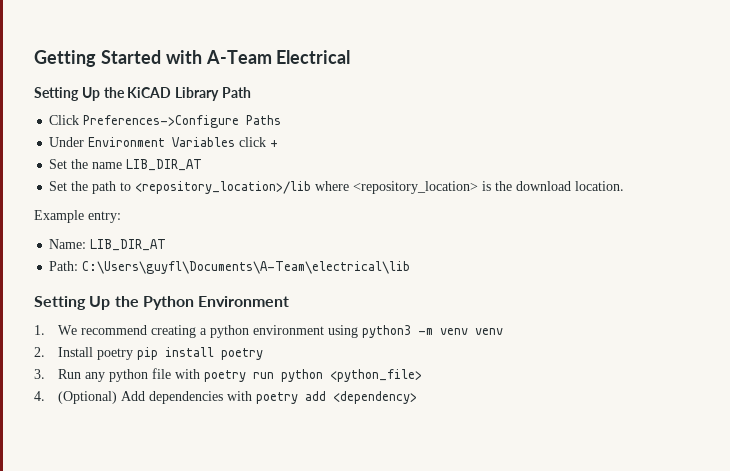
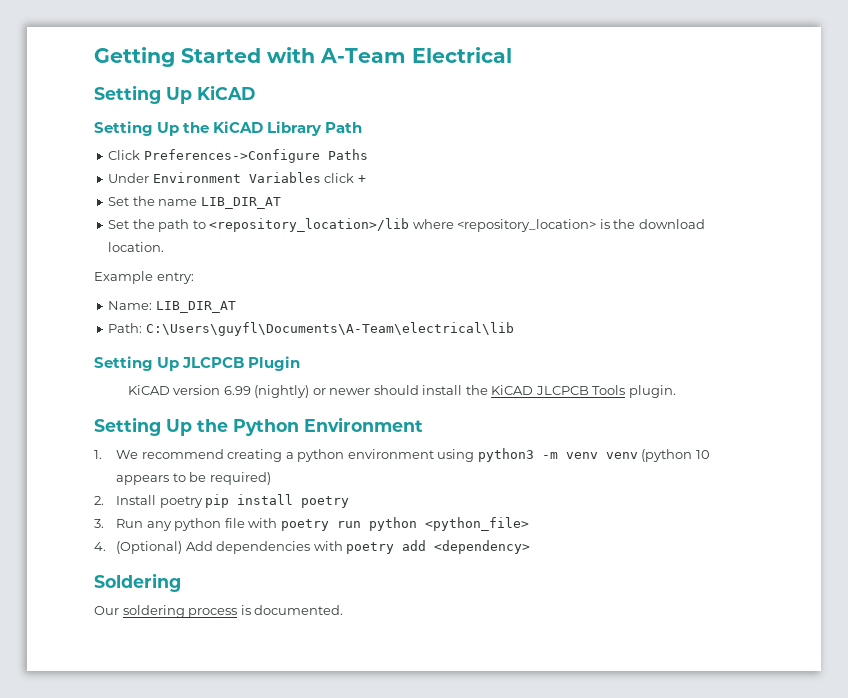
(351, 57) none -> [94,85,255,104] // Setting Up KiCAD
(411, 267) none -> [94,356,301,371] [127,385,676,398] // Setting Up JLCPCB Plugin // KiCAD version 6.99 (nightly) or newer should install the KiCAD JLCPCB Tools plugin.
(504, 331) none -> [641,449,710,462] [116,472,271,485] (python 10 appears to be required)
(418, 397) none -> [94,573,181,592] [94,605,344,618] // Soldering // Our soldering process is documented.

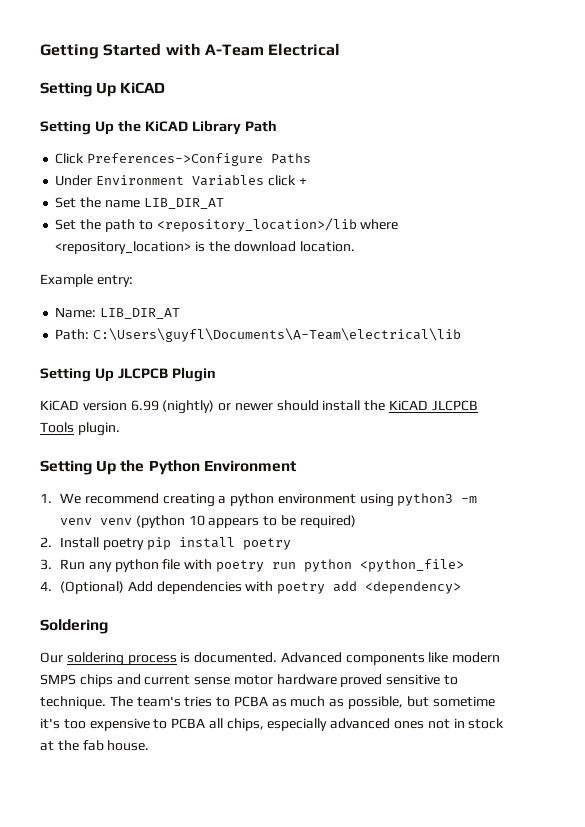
(344, 610) none -> [280,652,501,665] [40,674,459,687] [40,696,495,709] [40,718,505,731] [40,740,150,751] Advanced components like modern SMPS chips and current sense motor hardware proved sensitive to technique. The team's tries to PCBA as much as possible, but sometime it's too expensive to PCBA all chips, especially advanced ones not in stock at the fab house.

